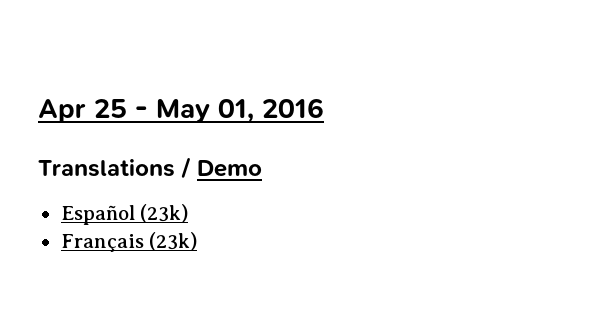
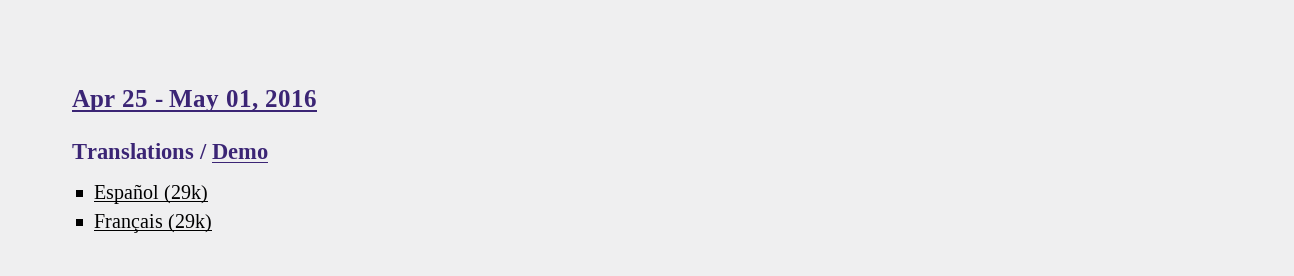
[140,204,189,223] (23k) -> [164,185,209,204] (29k)
[149,232,198,251] (23k) -> [168,214,213,233] (29k)

